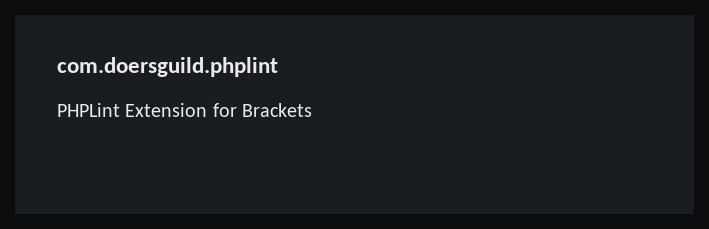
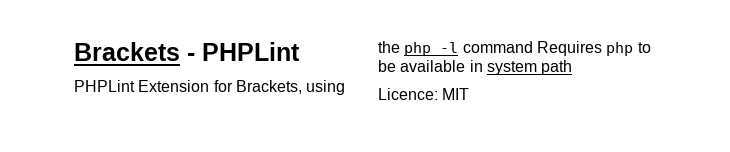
[57,57,278,77] com.doersguild.phplint -> [74,42,300,61] Brackets - PHPLint
[242,103,313,117] Brackets -> [235,80,346,95] [378,41,651,56] [378,60,573,75] [378,88,470,100] Brackets, using the php -l command Requires php to be available in system path // Licence: MIT

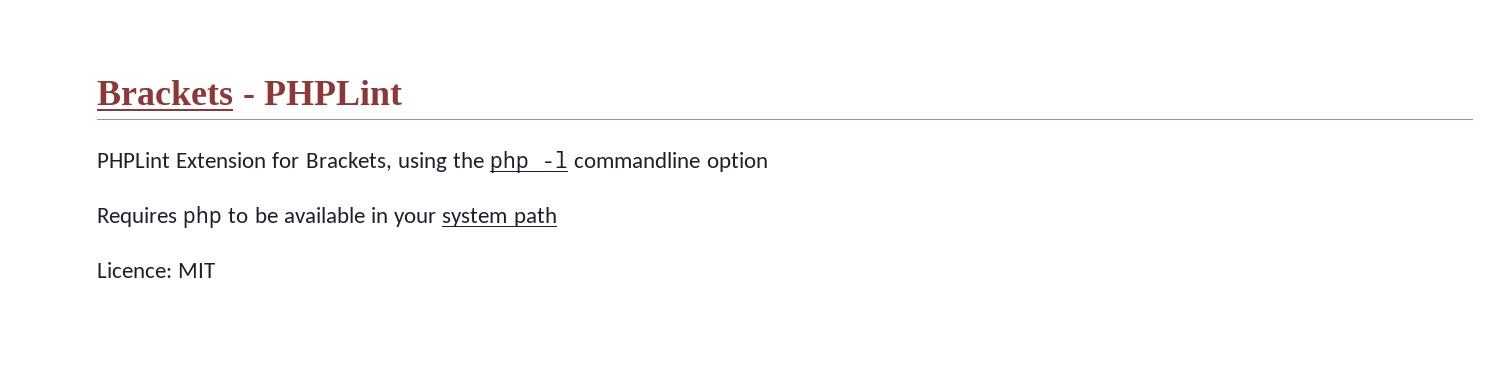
[462,41,533,53] command -> [574,152,768,172] commandline option //
(483, 66) none -> [394,212,437,227] your

